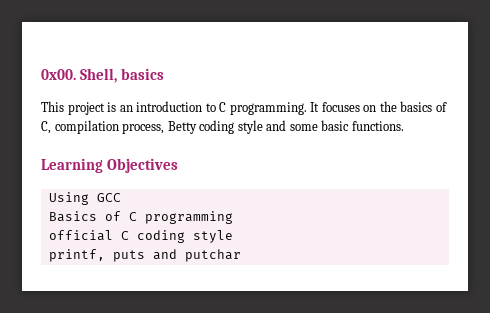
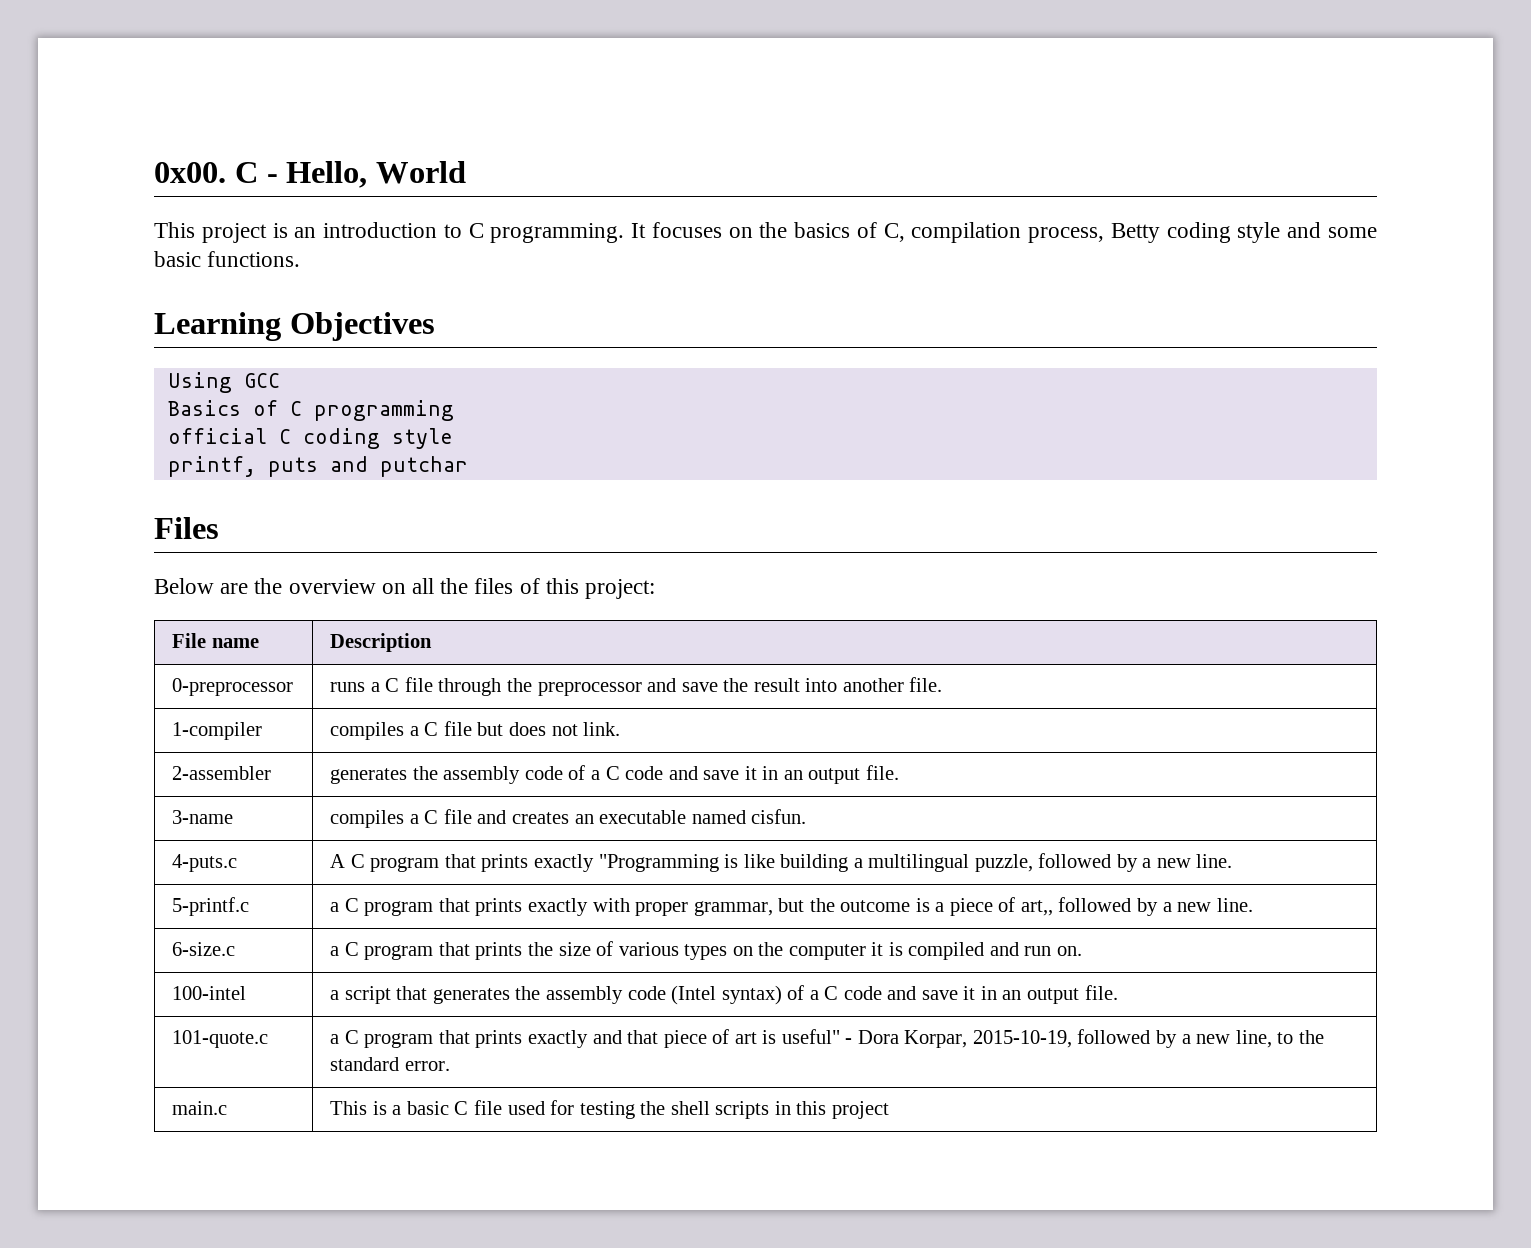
[80,68,165,83] Shell, basics -> [234,161,467,188] C - Hello, World
(241, 255) none -> [154,517,219,539] [154,578,656,599] [172,633,259,648] [330,633,433,652] [172,678,294,696] [330,677,943,696] [172,722,263,740] [330,721,621,740] [172,766,272,780] [330,765,899,784] [172,810,234,824] [330,809,807,828] [172,854,238,872] [330,853,1233,872] [172,897,250,916] [330,897,1253,916] [172,942,236,956] [330,941,1082,960] [172,986,247,1000] [330,985,1118,1005] [172,1030,269,1048] [330,1029,1324,1048] [330,1057,450,1071] [172,1101,228,1115] [330,1100,889,1119] // Files // Below are the overview on all the files of this project: // File name | Description // 0-preprocessor | runs a C file through the preprocessor and save the result into another file. // 1-compiler | compiles a C file but does not link. // 2-assembler | generates the assembly code of a C code and save it in an output file. // 3-name | compiles a C file and creates an executable named cisfun. // 4-puts.c | A C program that prints exactly "Programming is like building a multilingual puzzle, followed by a new line. // 5-printf.c | a C program that prints exactly with proper grammar, but the outcome is a piece of art,, followed by a new line. // 6-size.c | a C program that prints the size of various types on the computer it is compiled and run on. // 100-intel | a script that generates the assembly code (Intel syntax) of a C code and save it in an output file. // 101-quote.c | a C program that prints exactly and that piece of art is useful" - Dora Korpar, 2015-10-19, followed by a new line, to the standard error. // main.c | This is a basic C file used for testing the shell scripts in this project

